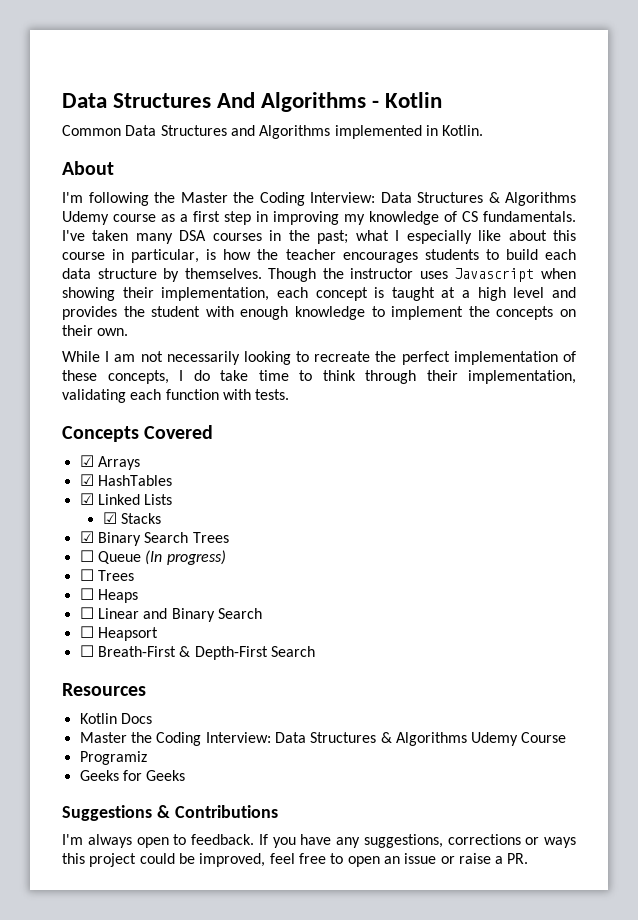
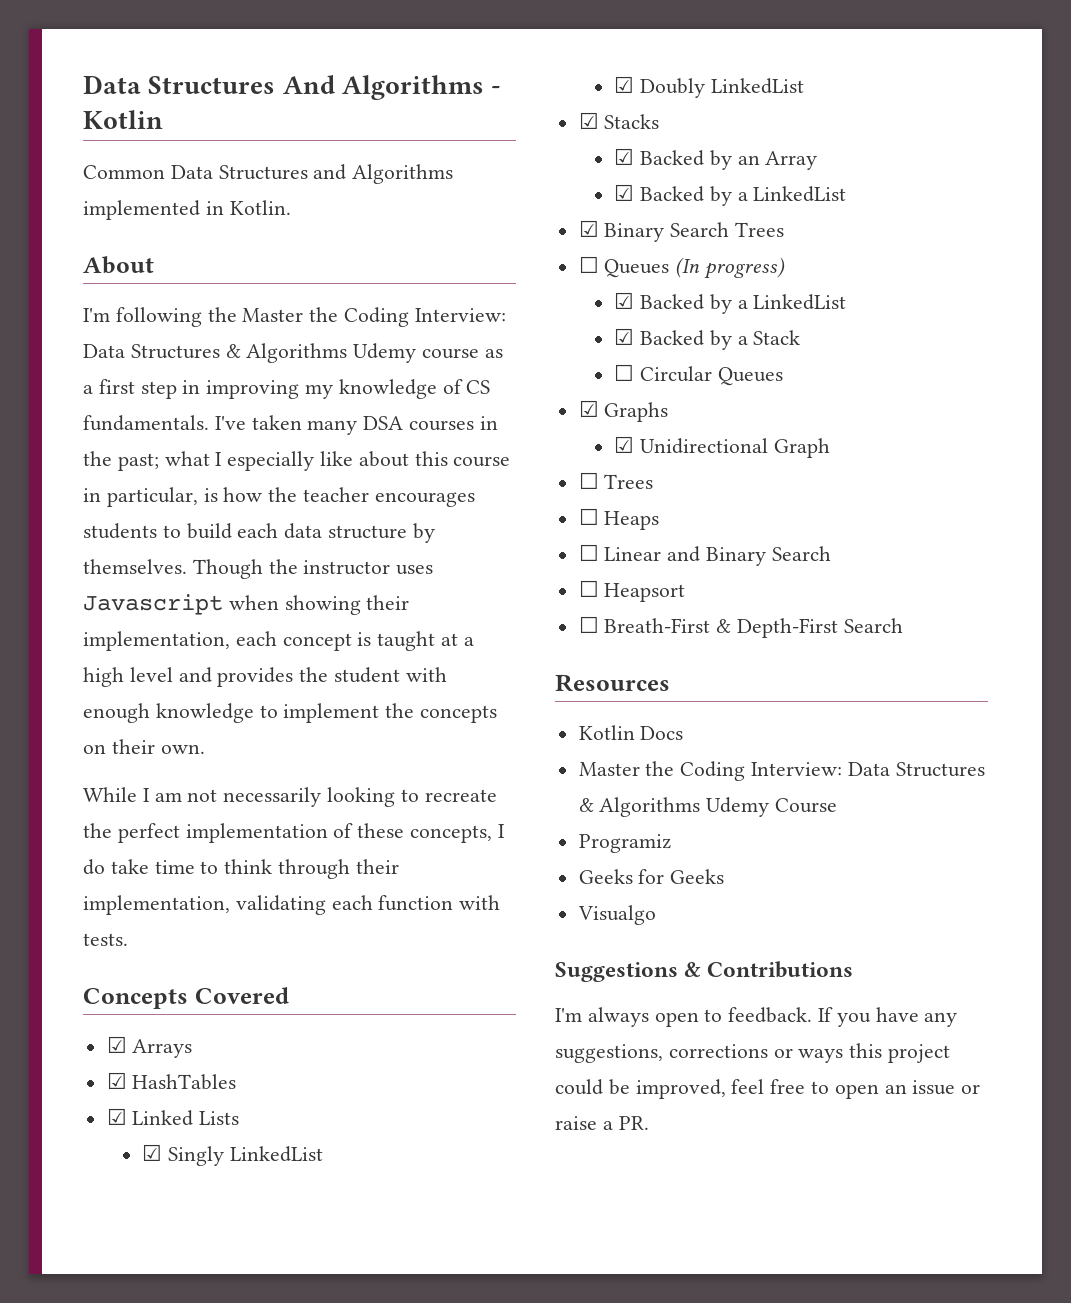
[121,513,162,524] Stacks -> [168,1146,323,1166] [614,76,804,98] [578,112,660,129] [614,148,818,170] [614,184,847,206] Singly LinkedList // ☑ Doubly LinkedList // ☑ Stacks // ☑ Backed by an Array // ☑ Backed by a LinkedList
[97,551,141,564] Queue -> [604,259,670,278] Queues
(226, 557) none -> [614,292,847,314] [614,328,801,350] [614,364,783,386] [578,400,669,422] [614,436,830,458] // ☑ Backed by a LinkedList // ☑ Backed by a Stack // ☐ Circular Queues // ☑ Graphs // ☑ Unidirectional Graph
(186, 775) none -> [577,905,656,925] // Visualgo

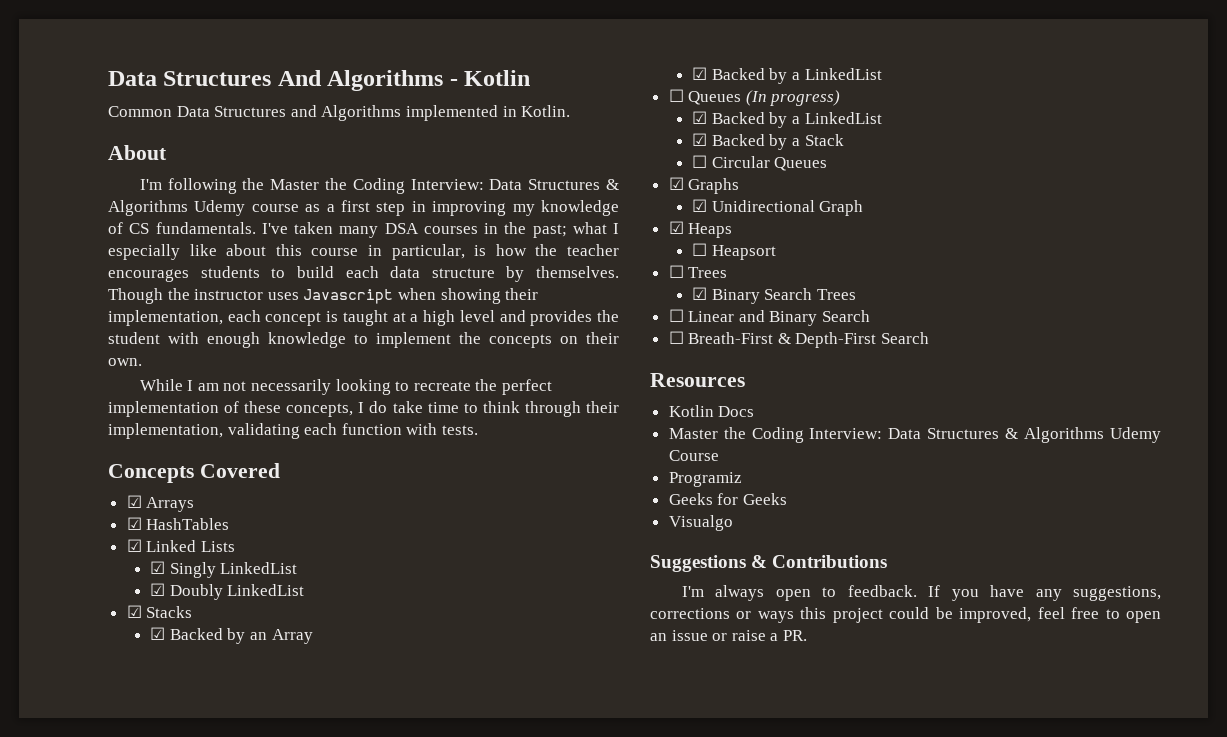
[578,220,785,242] // ☑ Binary Search Trees -> (882, 74) none
[578,472,654,489] [578,508,660,530] ☐ Trees // ☐ Heaps -> [668,221,733,238] [692,243,776,260] [668,265,728,278] [692,287,857,304] ☑ Heaps // ☐ Heapsort // ☐ Trees // ☑ Binary Search Trees
[578,580,686,602] // ☐ Heapsort -> (871, 316) none

